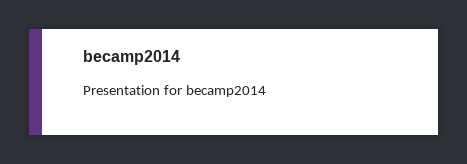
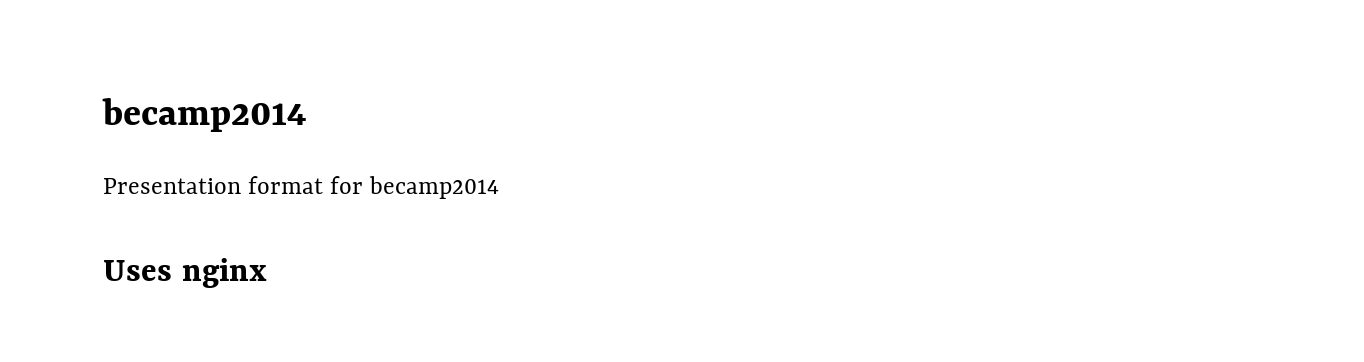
(160, 90) none -> [248,176,324,194] format
(266, 91) none -> [103,258,267,288] // Uses nginx

